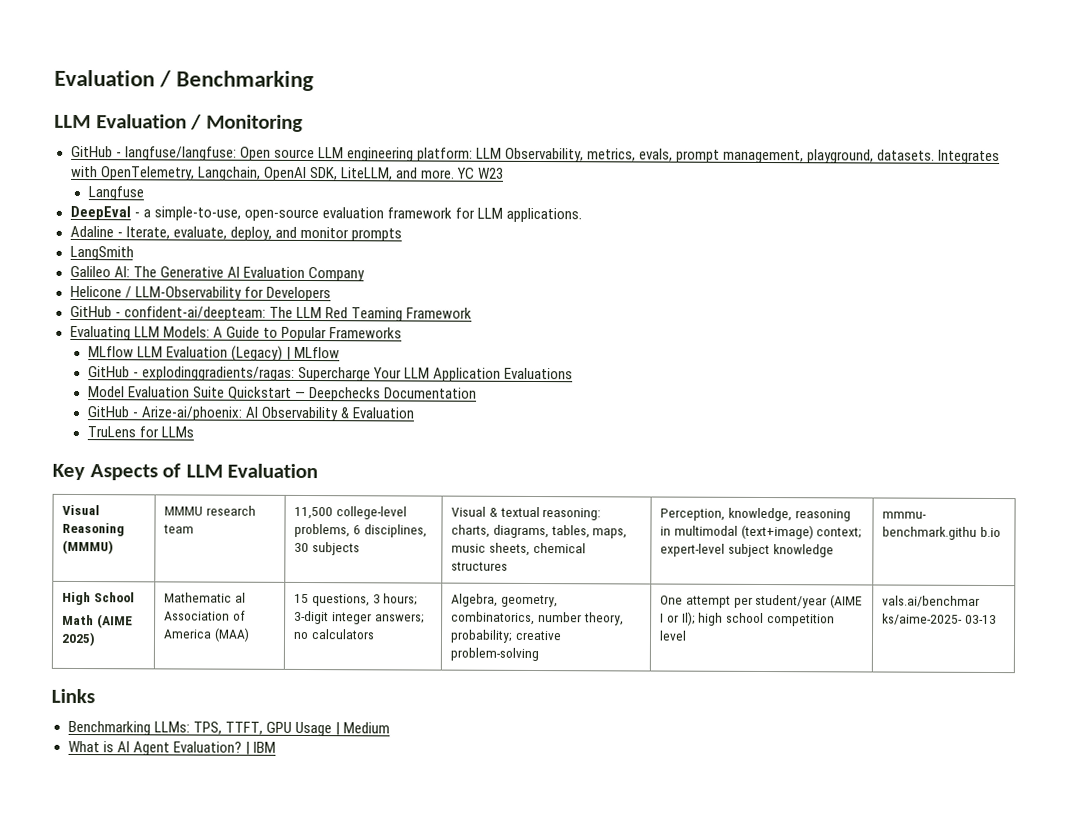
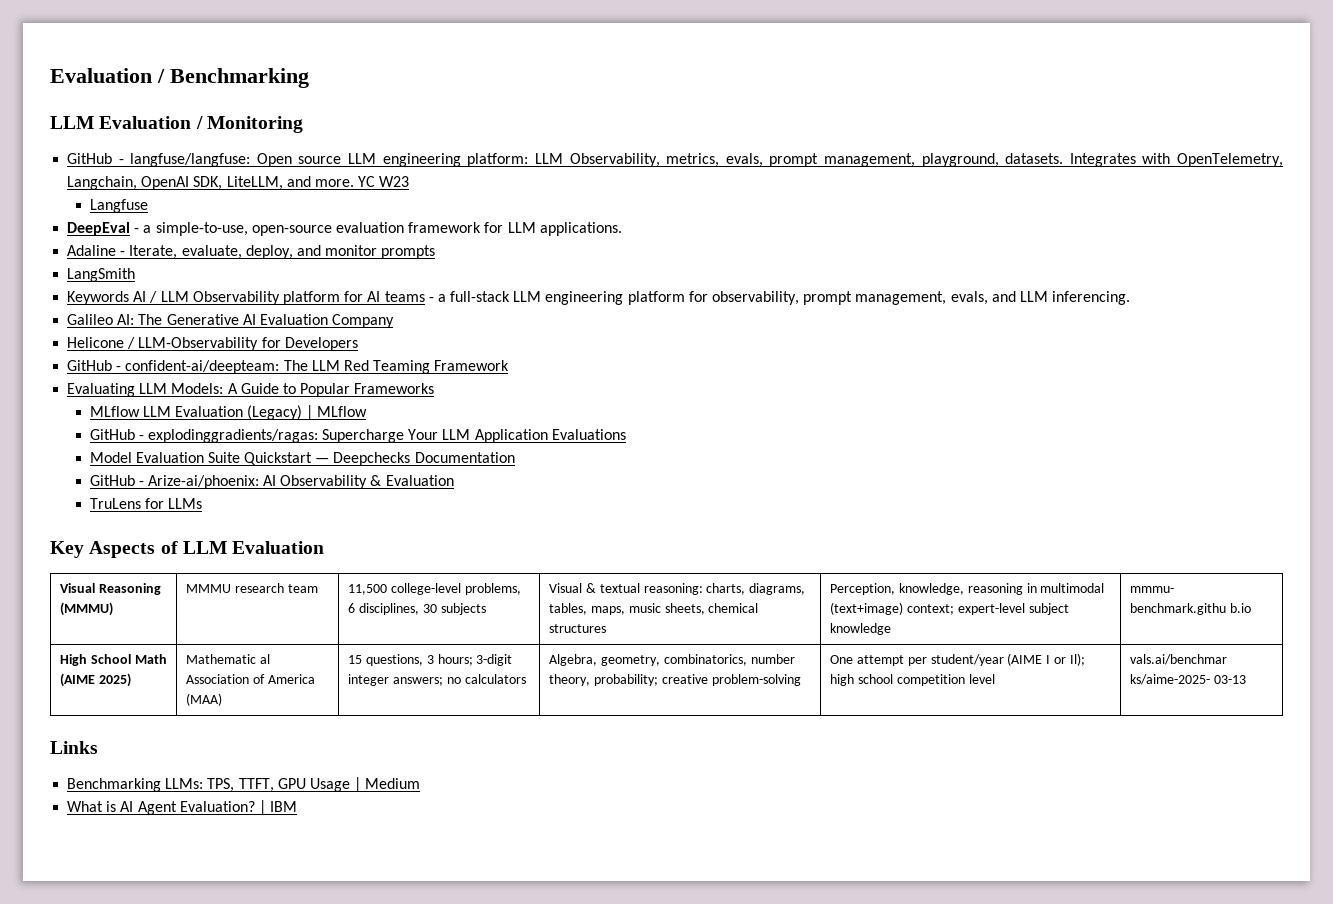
(134, 253) none -> [67,291,1131,305] // Keywords AI / LLM Observability platform for AI teams - a full-stack LLM engineering platform for observability, prompt management, evals, and LLM inferencing.
(135, 597) // -> (131, 659) none

